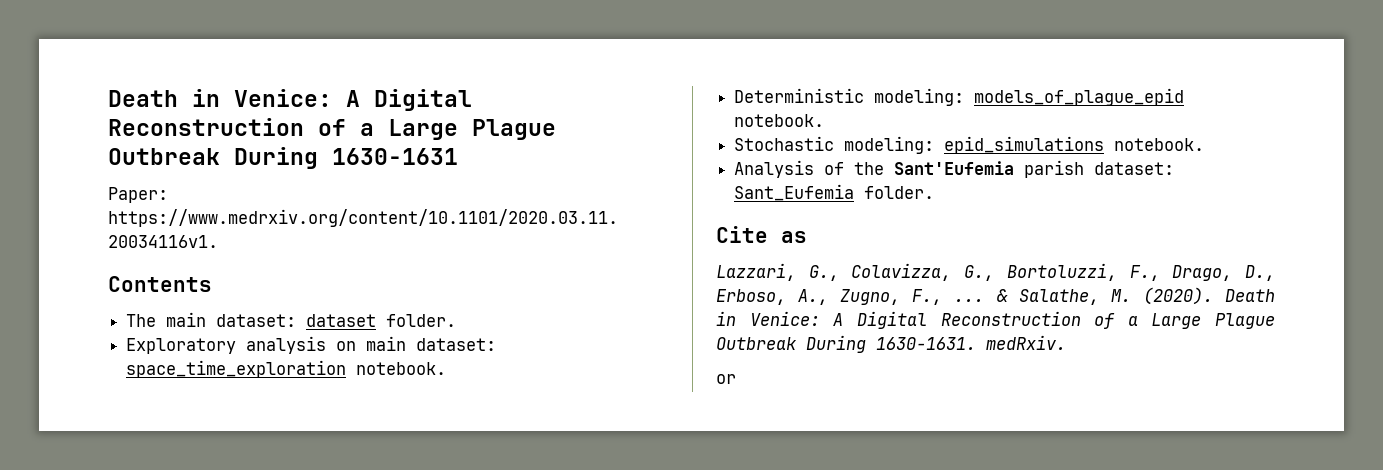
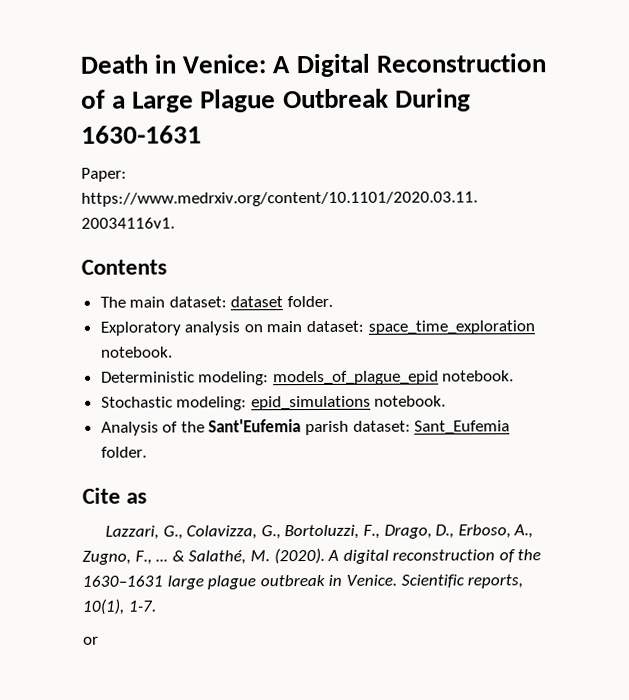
[1018,289,1099,305] Salathe, -> [188,550,247,565] Salathé,
[1225,289,1275,302] [716,311,1275,329] [716,335,1066,353] Death in Venice: A Digital Reconstruction of a Large Plague Outbreak During 1630-1631. medRxiv. -> [327,549,542,564] [82,574,524,590] [82,598,156,615] A digital reconstruction of the 1630–1631 large plague outbreak in Venice. Scientific reports, 10(1), 1-7.

